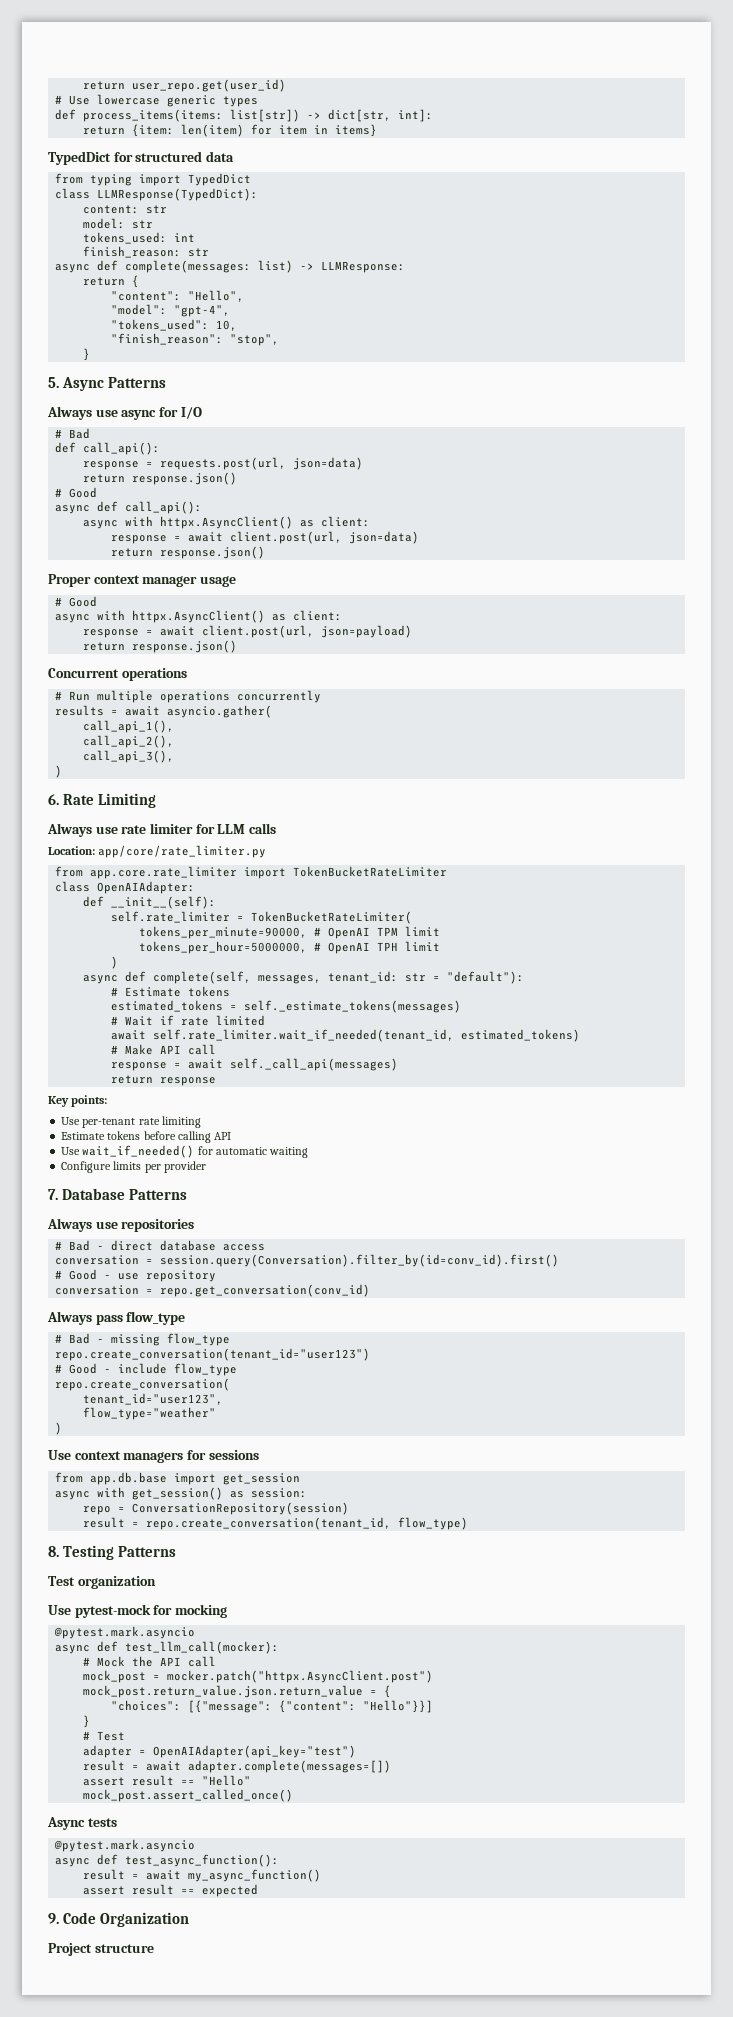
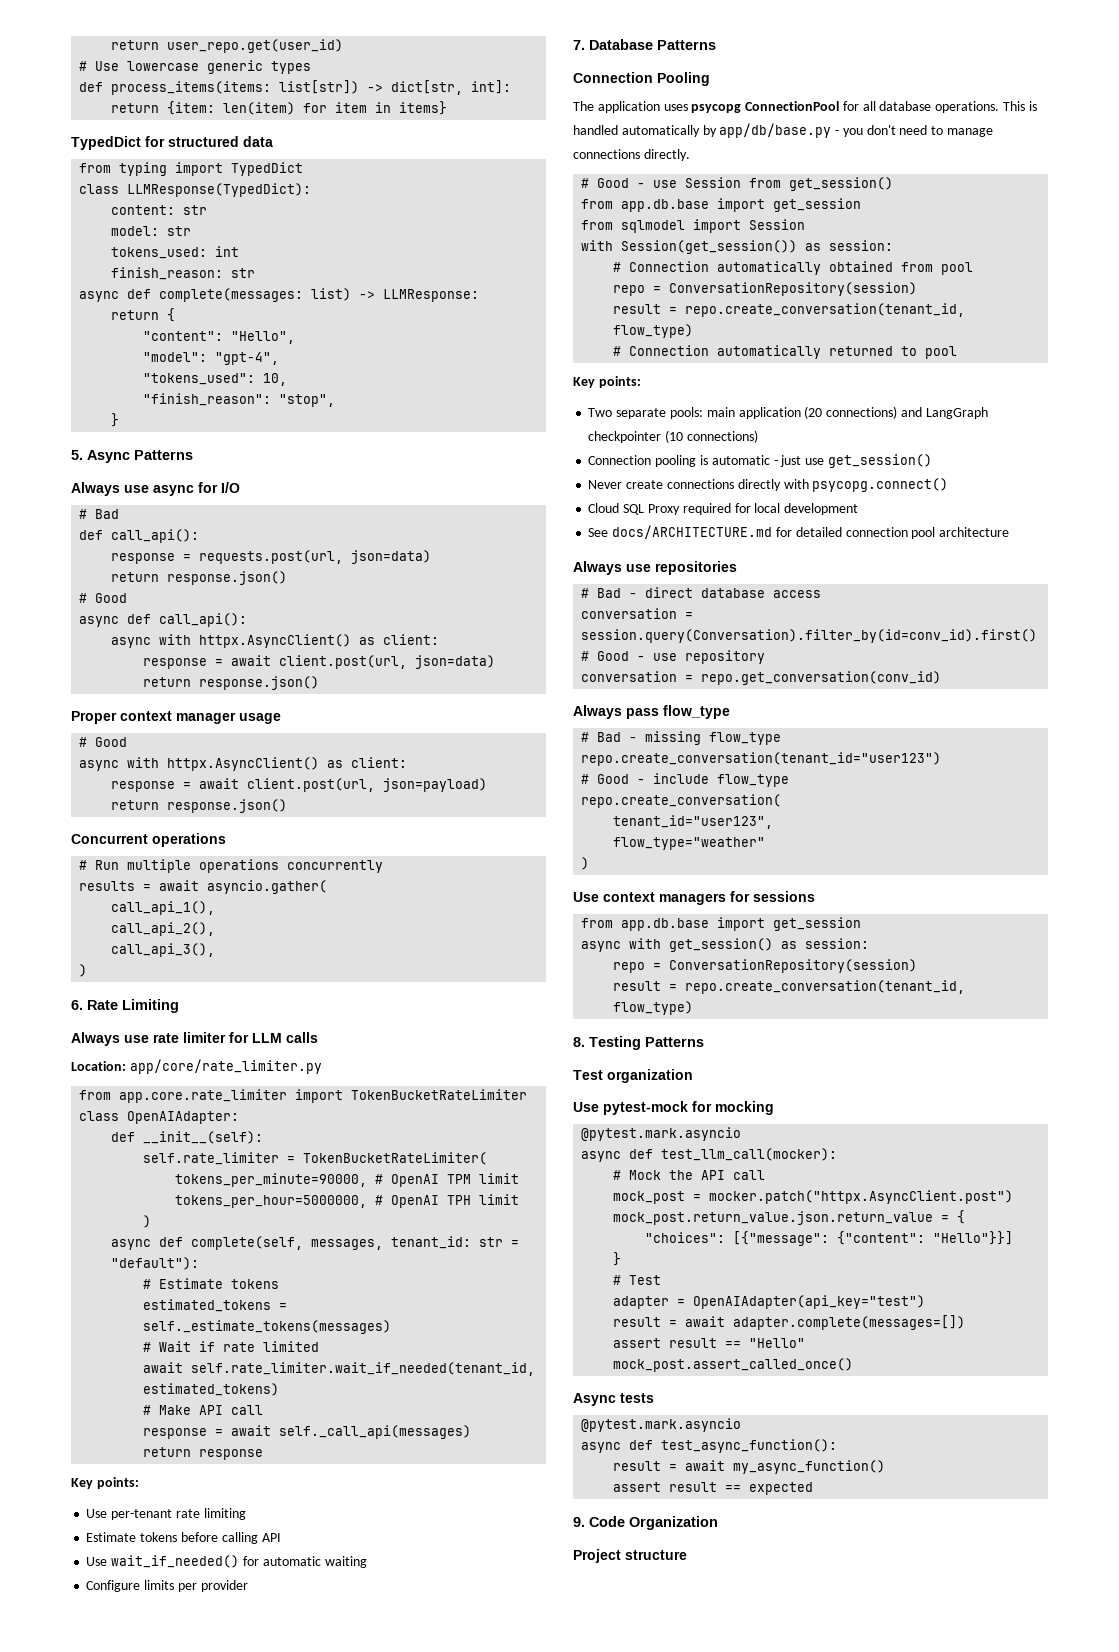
(188, 1194) none -> [573,72,710,86] [573,101,1037,113] [573,123,994,138] [573,149,690,161] [581,177,894,191] [581,198,862,212] [581,219,806,233] [581,240,894,254] [613,261,974,275] [613,282,918,296] [613,303,966,317] [613,324,694,338] [613,345,958,359] [573,376,641,388] [588,406,988,419] [588,430,758,443] [588,454,932,468] [588,478,949,492] [588,503,859,515] [588,525,1010,539] // Connection Pooling // The application uses psycopg ConnectionPool for all database operations. This is handled automatically by app/db/base.py - you don't need to manage connections directly. // # Good - use Session from get_session() // from app.db.base import get_session // from sqlmodel import Session // with Session(get_session()) as session: // # Connection automatically obtained from pool // repo = ConversationRepository(session) // result = repo.create_conversation(tenant_id, flow_type) // # Connection automatically returned to pool // Key points: // Two separate pools: main application (20 connections) and LangGraph checkpointer (10 connections) // Connection pooling is automatic - just use get_session() // Never create connections directly with psycopg.connect() // Cloud SQL Proxy required for local development // See docs/ARCHITECTURE.md for detailed connection pool architecture

